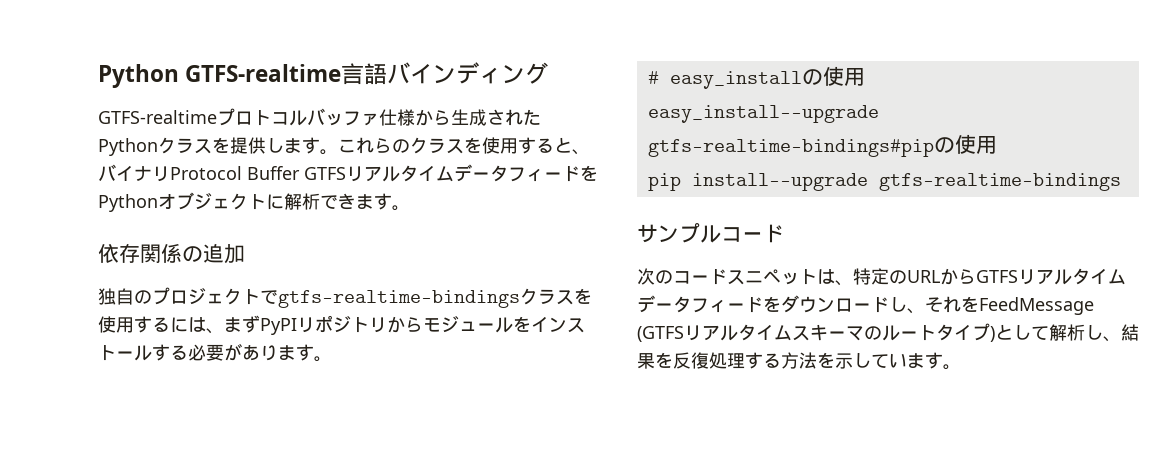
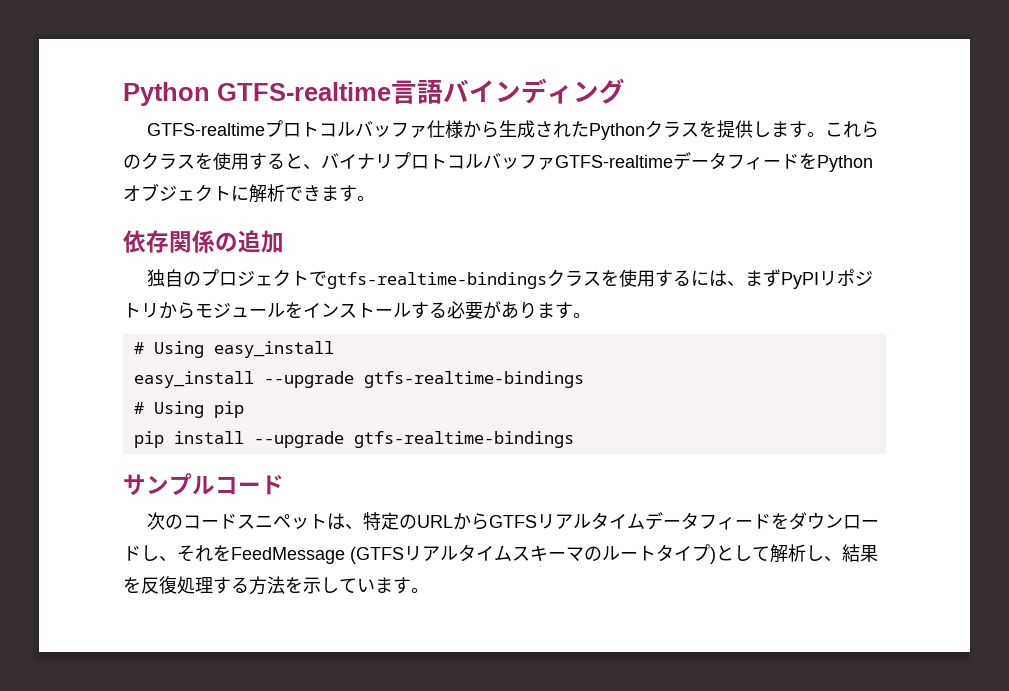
[170,165,454,182] Protocol Buffer GTFSリアルタイム -> [393,152,673,170] プロトコルバッファGTFS-realtime
[669,66,865,89] [647,105,879,123] [647,134,997,157] [647,173,868,191] easy_installの使用 // easy_install--upgrade gtfs-realtime-bindings#pipの使用 // pip install--upgrade -> [153,341,334,358] [133,371,584,388] [133,401,244,418] [133,431,344,448] Using easy_install // easy_install --upgrade gtfs-realtime-bindings // # Using pip // pip install --upgrade

